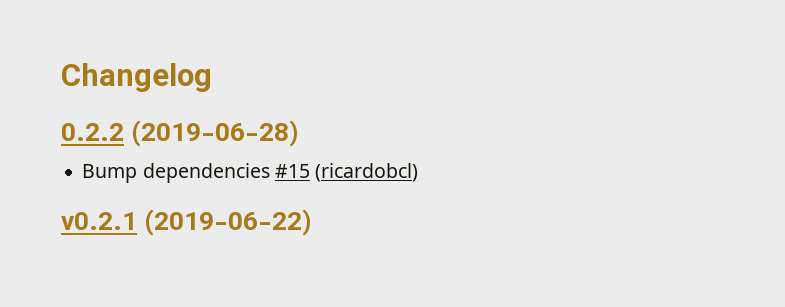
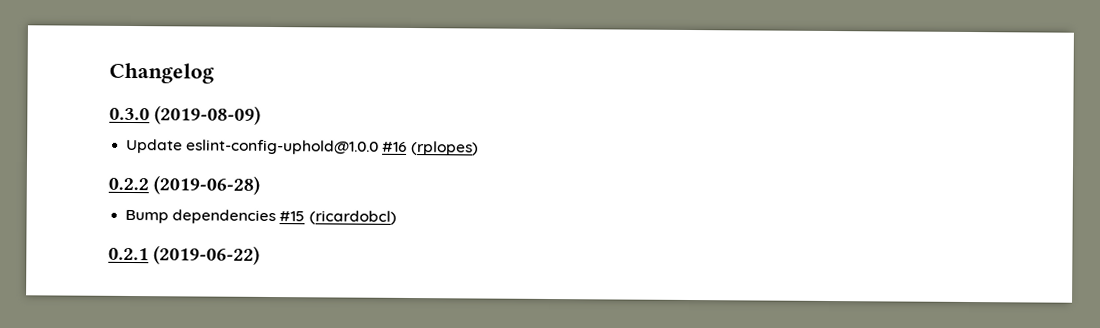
(212, 77) none -> [109,105,262,125] [126,138,479,156] // 0.3.0 (2019-08-09) // Update eslint-config-uphold@1.0.0 #16 (rplopes)
[61,212,137,230] v0.2.1 -> [108,247,149,261] 0.2.1

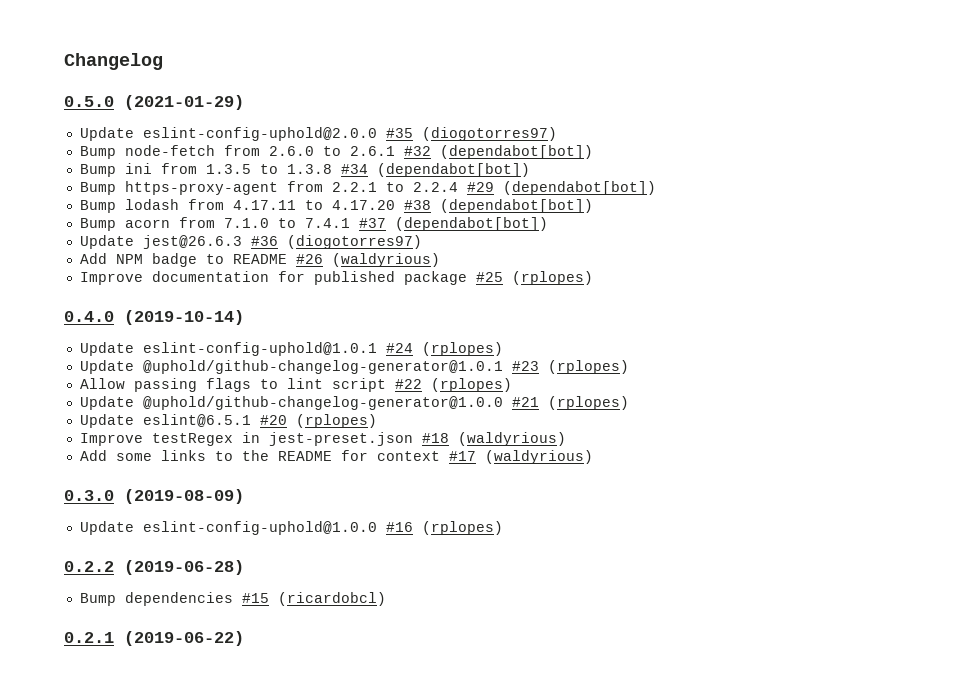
(214, 73) none -> [64,95,244,110] [79,127,557,141] [79,145,593,159] [79,163,530,177] [79,181,656,195] [79,199,593,213] [79,217,548,231] [79,235,422,249] [79,253,440,267] [79,271,593,285] [64,310,244,325] [79,342,503,356] [79,360,629,374] [79,378,512,392] [79,396,629,410] [79,414,377,428] [79,432,566,446] [79,450,593,464] // 0.5.0 (2021-01-29) // Update eslint-config-uphold@2.0.0 #35 (diogotorres97) // Bump node-fetch from 2.6.0 to 2.6.1 #32 (dependabot[bot]) // Bump ini from 1.3.5 to 1.3.8 #34 (dependabot[bot]) // Bump https-proxy-agent from 2.2.1 to 2.2.4 #29 (dependabot[bot]) // Bump lodash from 4.17.11 to 4.17.20 #38 (dependabot[bot]) // Bump acorn from 7.1.0 to 7.4.1 #37 (dependabot[bot]) // Update jest@26.6.3 #36 (diogotorres97) // Add NPM badge to README #26 (waldyrious) // Improve documentation for published package #25 (rplopes) // 0.4.0 (2019-10-14) // Update eslint-config-uphold@1.0.1 #24 (rplopes) // Update @uphold/github-changelog-generator@1.0.1 #23 (rplopes) // Allow passing flags to lint script #22 (rplopes) // Update @uphold/github-changelog-generator@1.0.0 #21 (rplopes) // Update eslint@6.5.1 #20 (rplopes) // Improve testRegex in jest-preset.json #18 (waldyrious) // Add some links to the README for context #17 (waldyrious)

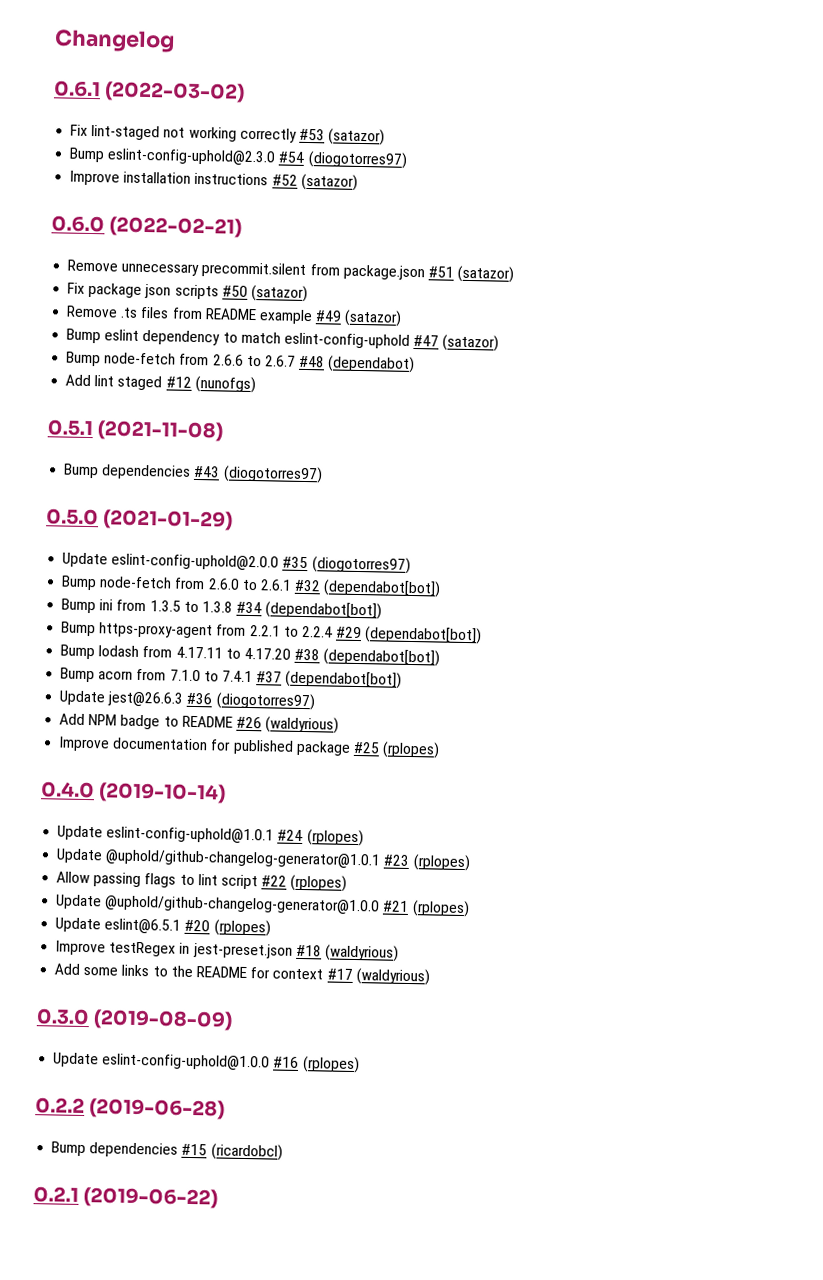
(163, 61) none -> [53,80,246,103] [70,124,386,146] [69,147,408,169] [69,170,358,191] [51,215,243,238] [67,259,515,283] [67,282,308,303] [66,305,403,327] [66,328,500,352] [66,351,416,374] [65,374,256,394] [47,419,224,442] [63,463,323,484] // 0.6.1 (2022-03-02) // Fix lint-staged not working correctly #53 (satazor) // Bump eslint-config-uphold@2.3.0 #54 (diogotorres97) // Improve installation instructions #52 (satazor) // 0.6.0 (2022-02-21) // Remove unnecessary precommit.silent from package.json #51 (satazor) // Fix package json scripts #50 (satazor) // Remove .ts files from README example #49 (satazor) // Bump eslint dependency to match eslint-config-uphold #47 (satazor) // Bump node-fetch from 2.6.6 to 2.6.7 #48 (dependabot) // Add lint staged #12 (nunofgs) // 0.5.1 (2021-11-08) // Bump dependencies #43 (diogotorres97)

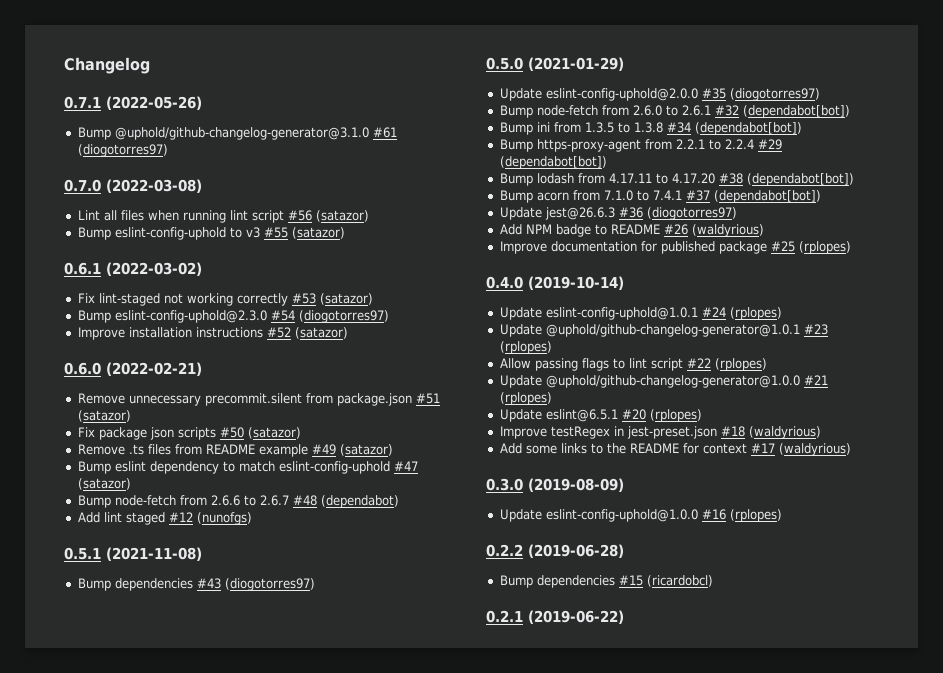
(175, 41) none -> [64,96,202,110] [77,127,397,140] [77,144,168,157] [64,179,202,193] [77,210,369,223] [77,227,345,240] // 0.7.1 (2022-05-26) // Bump @uphold/github-changelog-generator@3.1.0 #61 (diogotorres97) // 0.7.0 (2022-03-08) // Lint all files when running lint script #56 (satazor) // Bump eslint-config-uphold to v3 #55 (satazor)

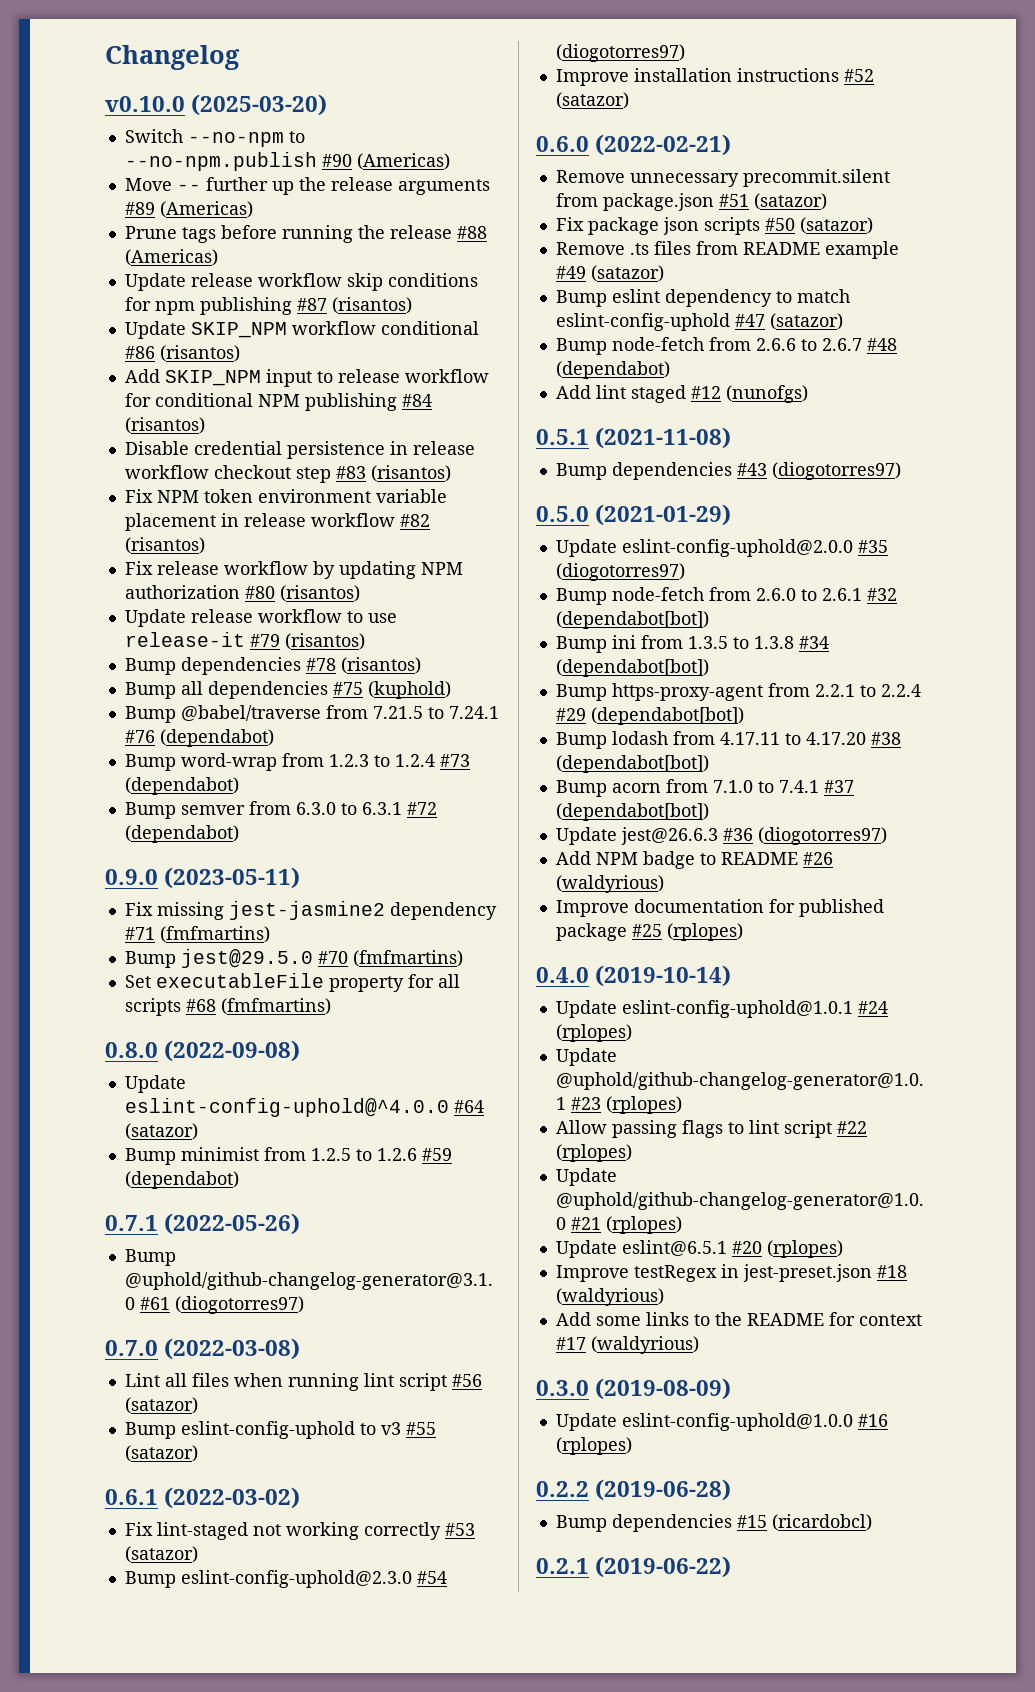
(150, 65) none -> [105,94,328,116] [124,129,305,147] [124,152,450,171] [124,177,490,195] [124,201,253,218] [124,225,487,243] [124,249,218,266] [124,273,478,291] [124,297,412,315] [124,321,479,339] [124,345,240,362] [124,369,489,387] [124,393,432,411] [124,417,205,434] [124,441,475,459] [124,465,451,483] [124,489,447,503] [124,513,430,531] [124,537,205,554] [124,561,463,579] [124,585,360,602] [124,609,397,627] [124,632,365,650] [124,657,421,675] [124,681,451,699] [124,705,499,723] [124,729,274,747] [124,753,470,771] [124,777,239,795] [124,801,437,819] [124,825,239,843] [105,867,301,889] [124,901,497,920] [124,926,270,943] [124,949,463,968] [124,973,460,992] [124,998,331,1016] [105,1040,301,1062] [124,1075,186,1093] [124,1098,484,1117] [124,1123,198,1140] [124,1147,452,1165] [124,1171,239,1189] // v0.10.0 (2025-03-20) // Switch --no-npm to --no-npm.publish #90 (Americas) // Move -- further up the release arguments #89 (Americas) // Prune tags before running the release #88 (Americas) // Update release workflow skip conditions for npm publishing #87 (risantos) // Update SKIP_NPM workflow conditional #86 (risantos) // Add SKIP_NPM input to release workflow for conditional NPM publishing #84 (risantos) // Disable credential persistence in release workflow checkout step #83 (risantos) // Fix NPM token environment variable placement in release workflow #82 (risantos) // Fix release workflow by updating NPM authorization #80 (risantos) // Update release workflow to use release-it #79 (risantos) // Bump dependencies #78 (risantos) // Bump all dependencies #75 (kuphold) // Bump @babel/traverse from 7.21.5 to 7.24.1 #76 (dependabot) // Bump word-wrap from 1.2.3 to 1.2.4 #73 (dependabot) // Bump semver from 6.3.0 to 6.3.1 #72 (dependabot) // 0.9.0 (2023-05-11) // Fix missing jest-jasmine2 dependency #71 (fmfmartins) // Bump jest@29.5.0 #70 (fmfmartins) // Set executableFile property for all scripts #68 (fmfmartins) // 0.8.0 (2022-09-08) // Update eslint-config-uphold@^4.0.0 #64 (satazor) // Bump minimist from 1.2.5 to 1.2.6 #59 (dependabot)

